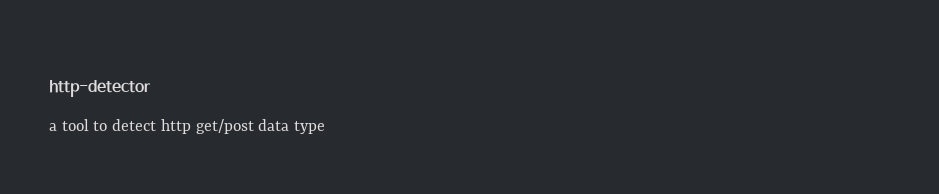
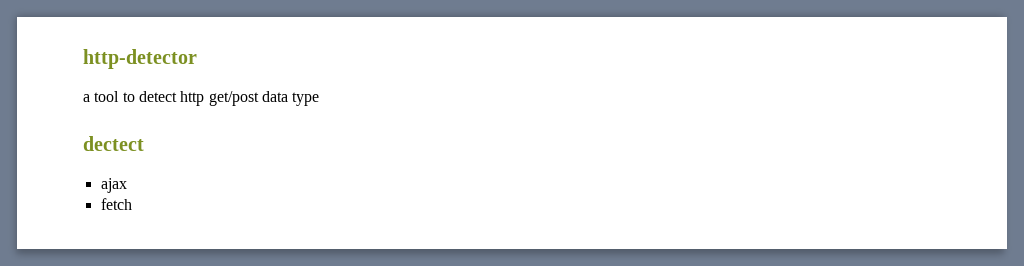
(326, 127) none -> [83,136,144,151] [100,178,127,193] [100,198,132,210] // dectect // ajax // fetch

